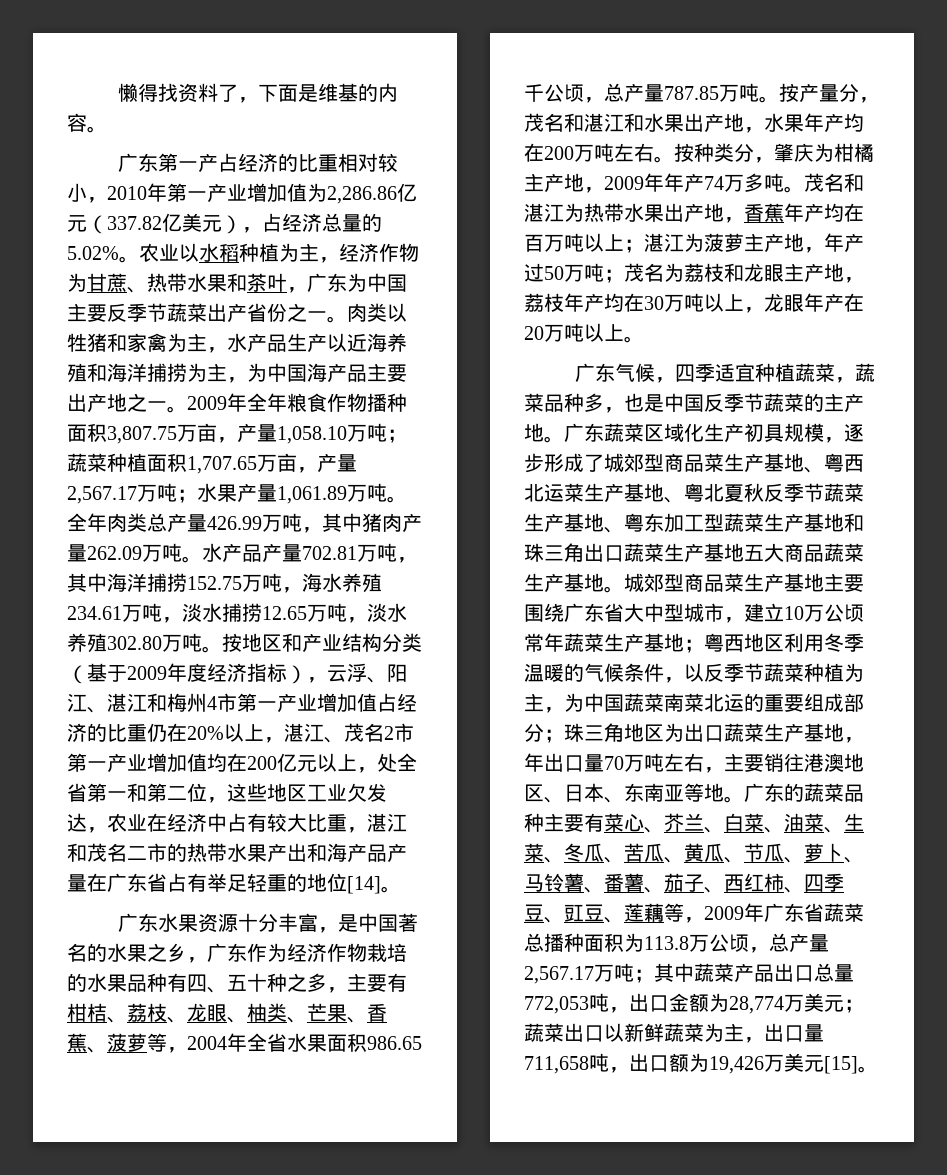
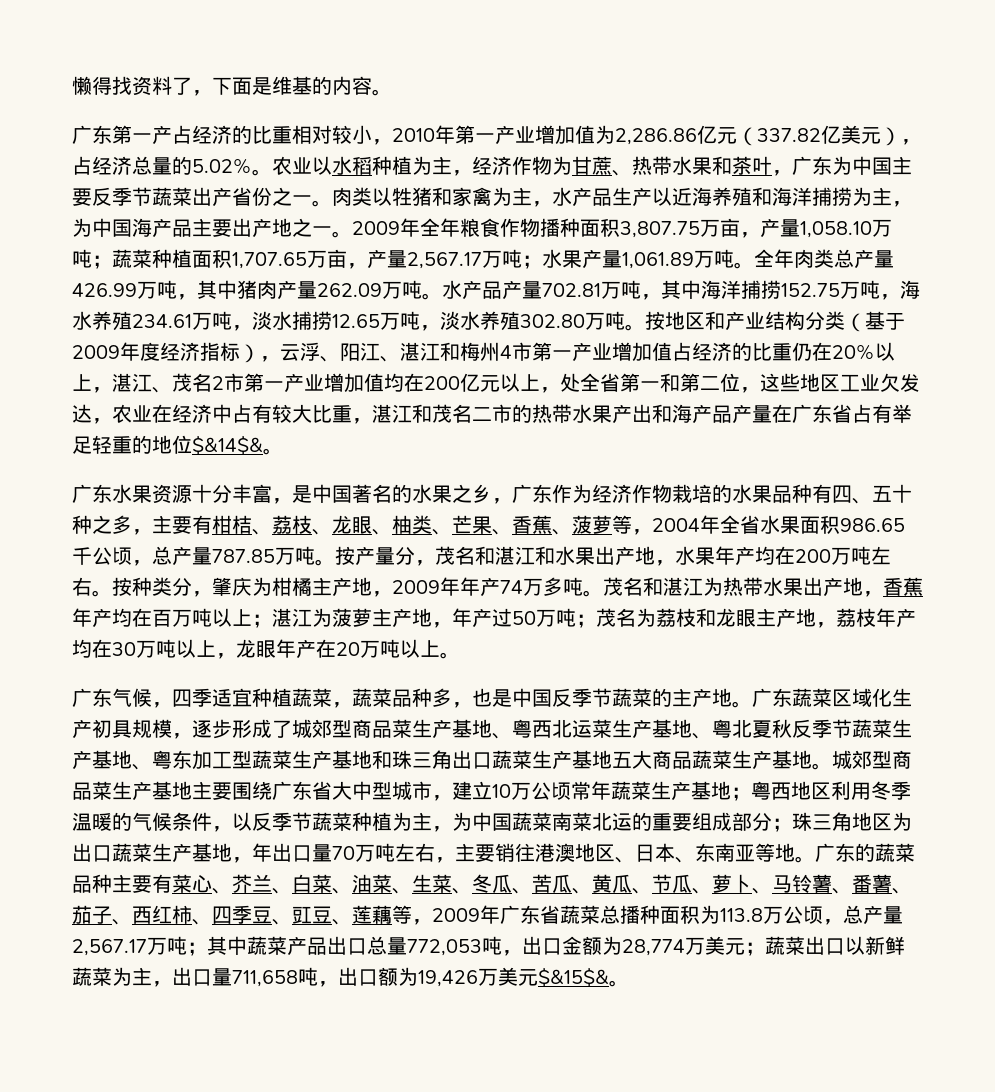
[347,876,381,894] [14] -> [192,435,263,455] $&14$&
[824,1056,858,1074] [15] -> [538,967,609,987] $&15$&

